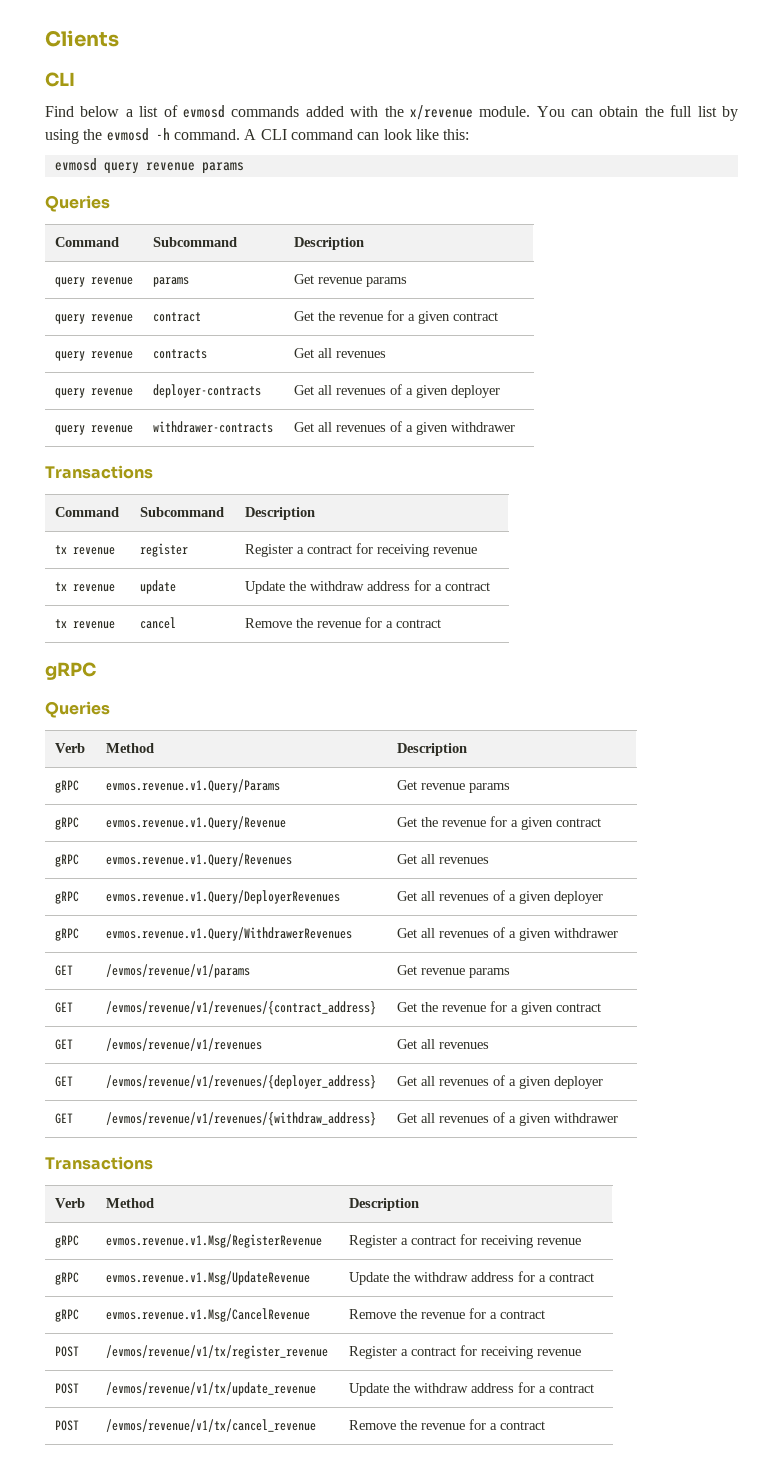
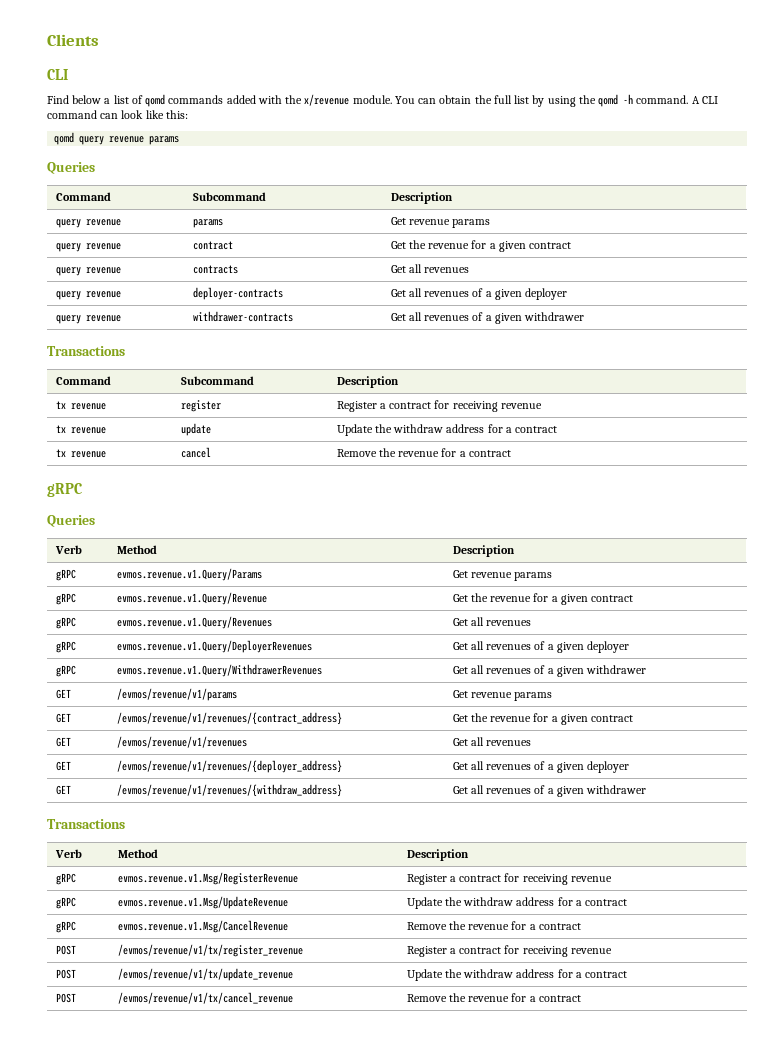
[182,105,225,118] evmosd -> [145,94,166,107] qomd
[106,128,149,141] evmosd -> [598,94,619,107] qomd
[54,158,97,171] evmosd -> [54,132,75,145] qomd

